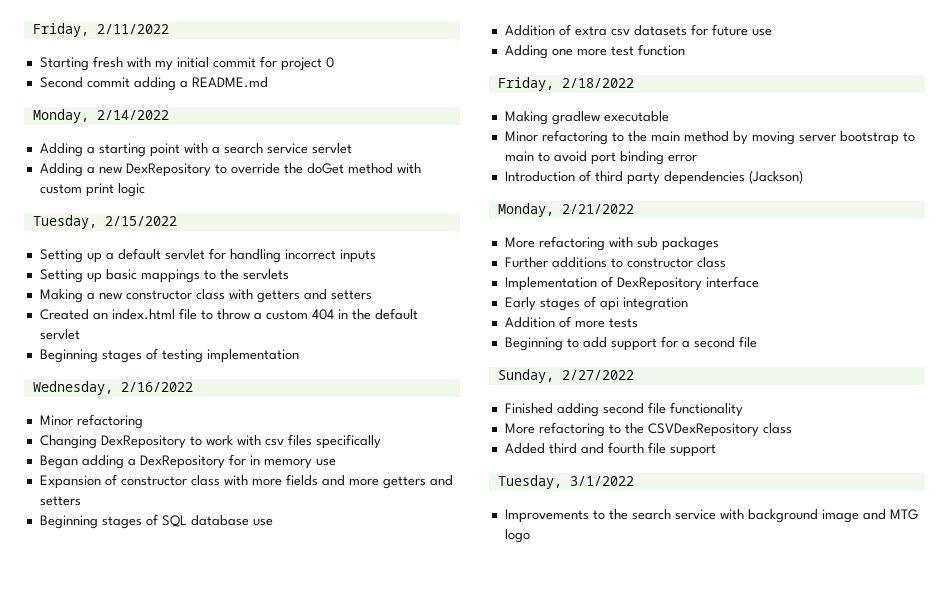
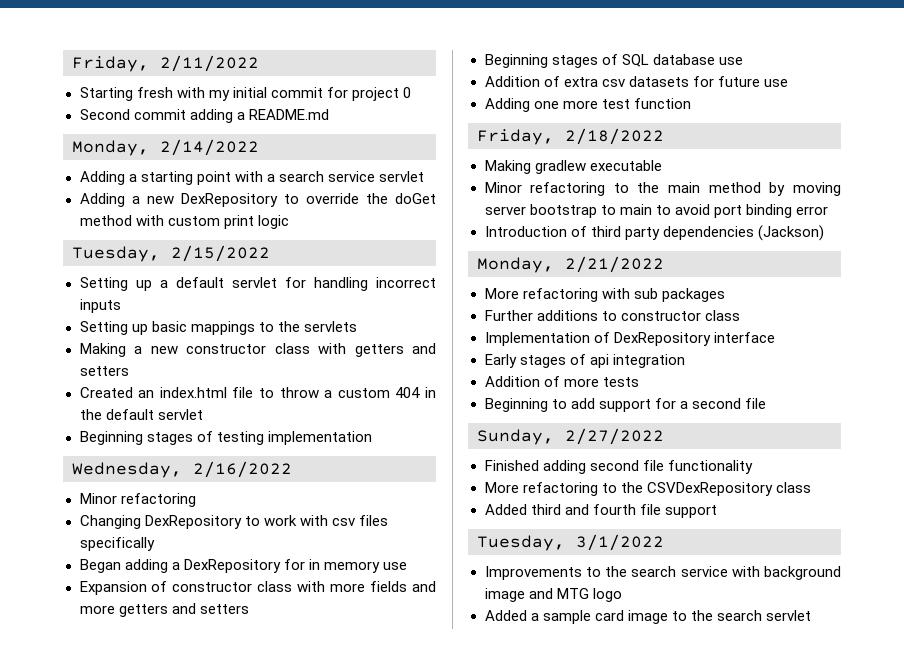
(530, 536) none -> [484,610,811,624] // Added a sample card image to the search servlet

